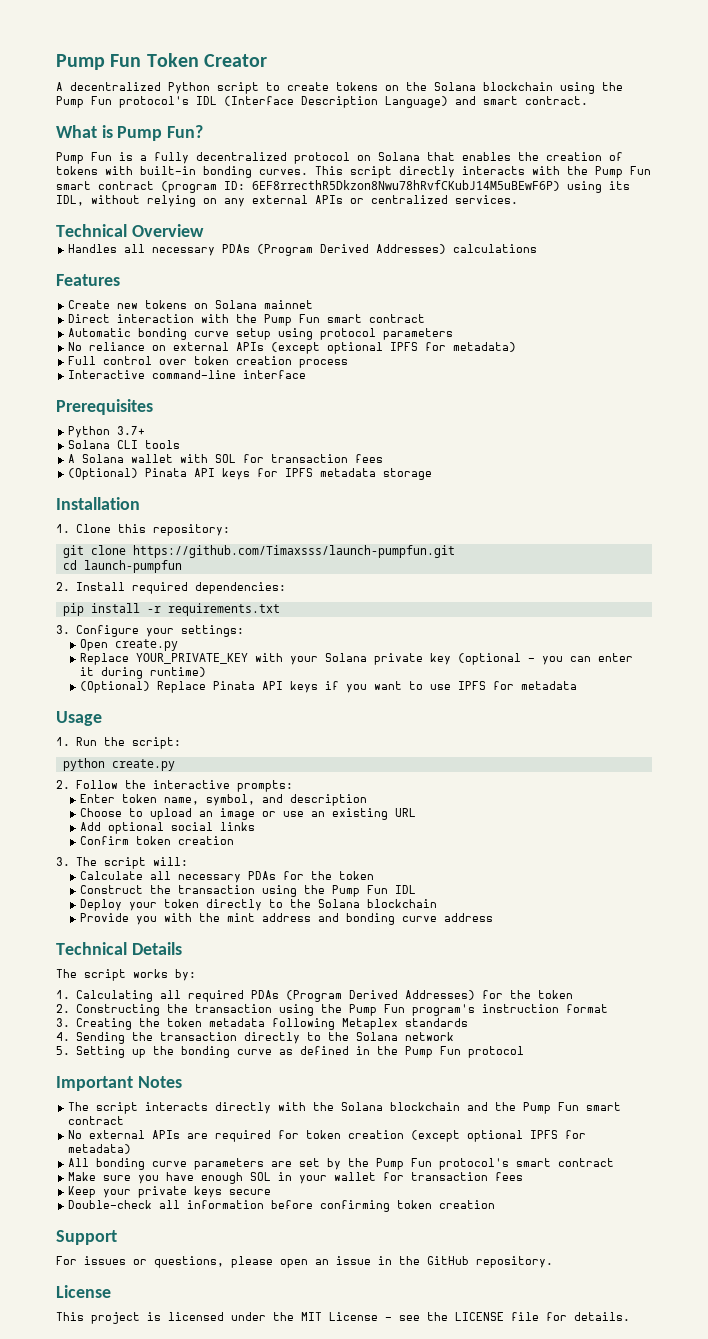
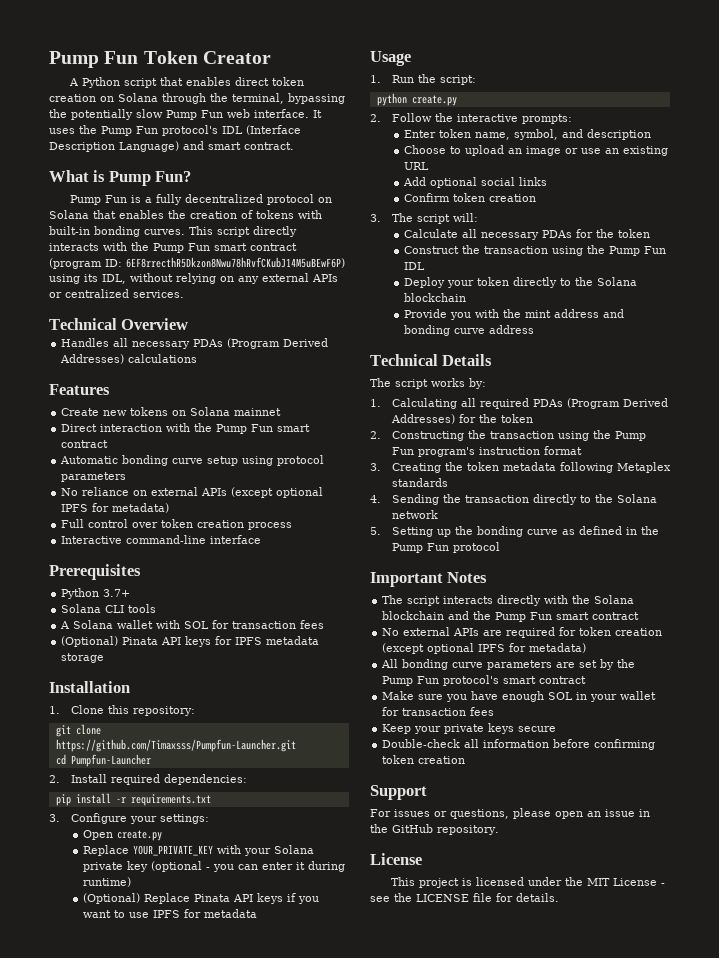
[70,82,161,91] decentralized -> (79, 82) none
[266,82,595,94] to create tokens on the Solana blockchain using -> [159,77,304,86] [49,93,345,104] [49,109,322,120] [49,128,75,134] that enables direct token creation on Solana through the terminal, bypassing the potentially slow Pump Fun web interface. It uses
[132,545,455,558] https://github.com/Timaxsss/launch-pumpfun.git -> [55,739,296,752] https://github.com/Timaxsss/Pumpfun-Launcher.git
[83,560,182,573] launch-pumpfun -> [70,754,151,767] Pumpfun-Launcher

